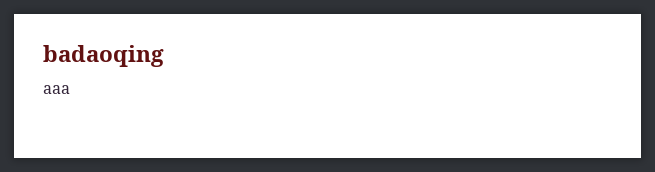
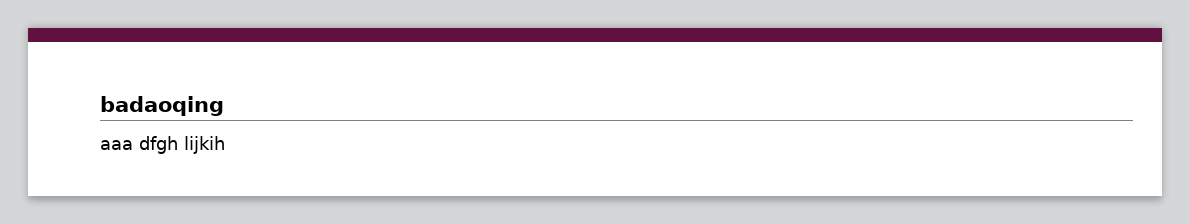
(70, 89) none -> [139,136,225,154] dfgh lijkih

